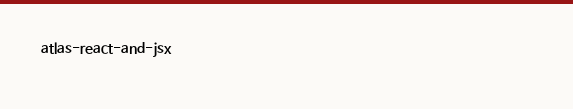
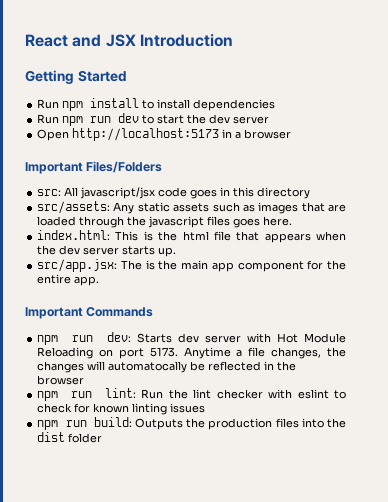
[41,42,172,58] atlas-react-and-jsx -> [25,34,233,47] [25,70,127,84] [37,98,276,111] [37,113,270,126] [37,128,292,141] [25,161,163,174] [37,187,311,199] [37,201,347,214] [37,216,293,228] [37,230,347,243] [37,245,177,257] [37,259,347,272] [37,274,100,286] [25,307,154,319] [37,332,346,345] [37,347,347,359] [37,361,297,373] [37,375,85,385] [37,388,346,401] [37,403,206,415] [37,417,346,430] [37,432,103,443] React and JSX Introduction // Getting Started // Run npm install to install dependencies // Run npm run dev to start the dev server // Open http://localhost:5173 in a browser // Important Files/Folders // src: All javascript/jsx code goes in this directory // src/assets: Any static assets such as images that are loaded through the javascript files goes here. // index.html: This is the html file that appears when the dev server starts up. // src/app.jsx: The is the main app component for the entire app. // Important Commands // npm run dev: Starts dev server with Hot Module Reloading on port 5173. Anytime a file changes, the changes will automatocally be reflected in the browser // npm run lint: Run the lint checker with eslint to check for known linting issues // npm run build: Outputs the production files into the dist folder

